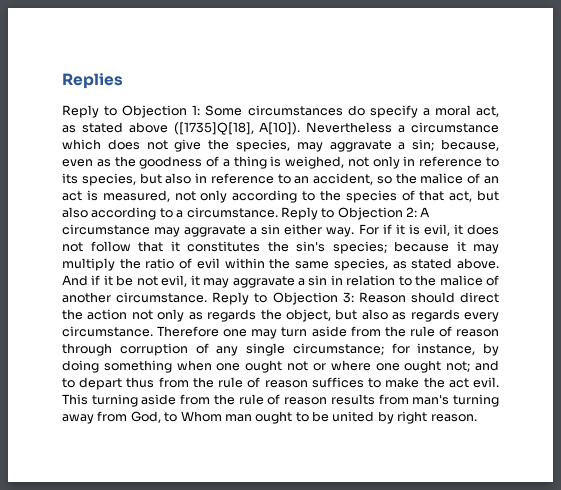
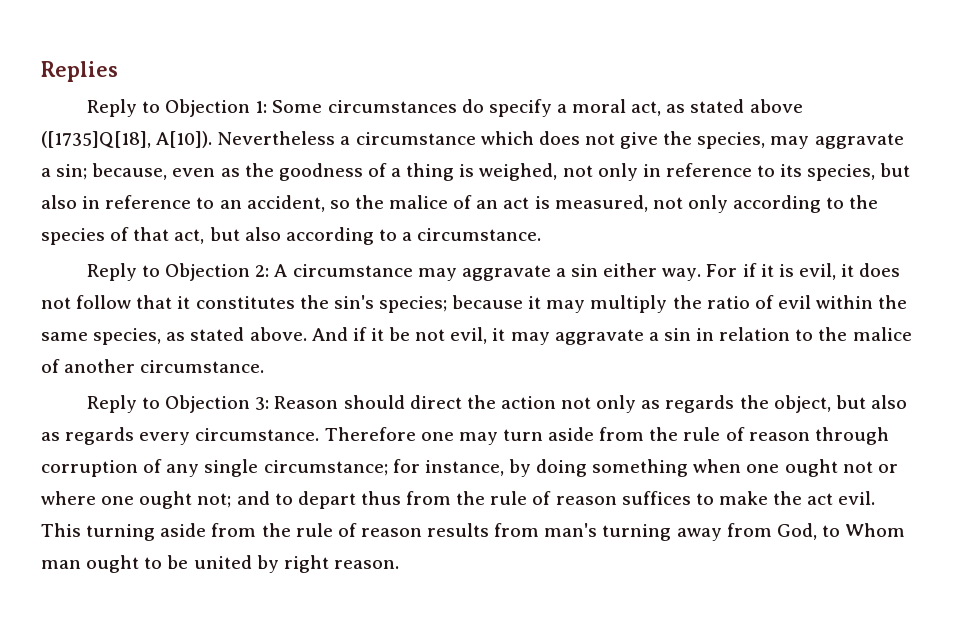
(278, 212) none -> (542, 234) //
(208, 297) none -> (265, 366) //

